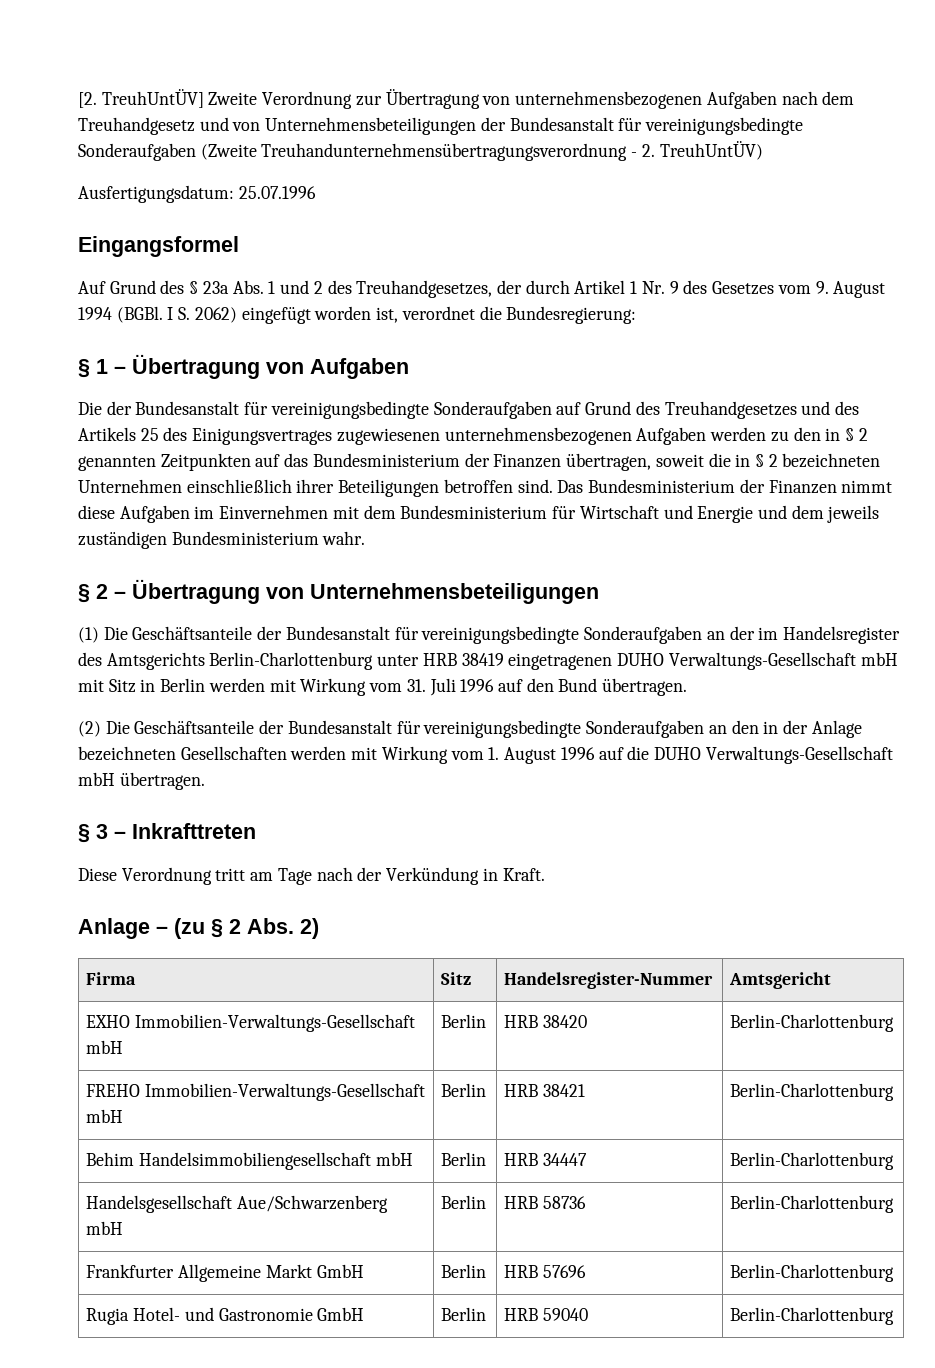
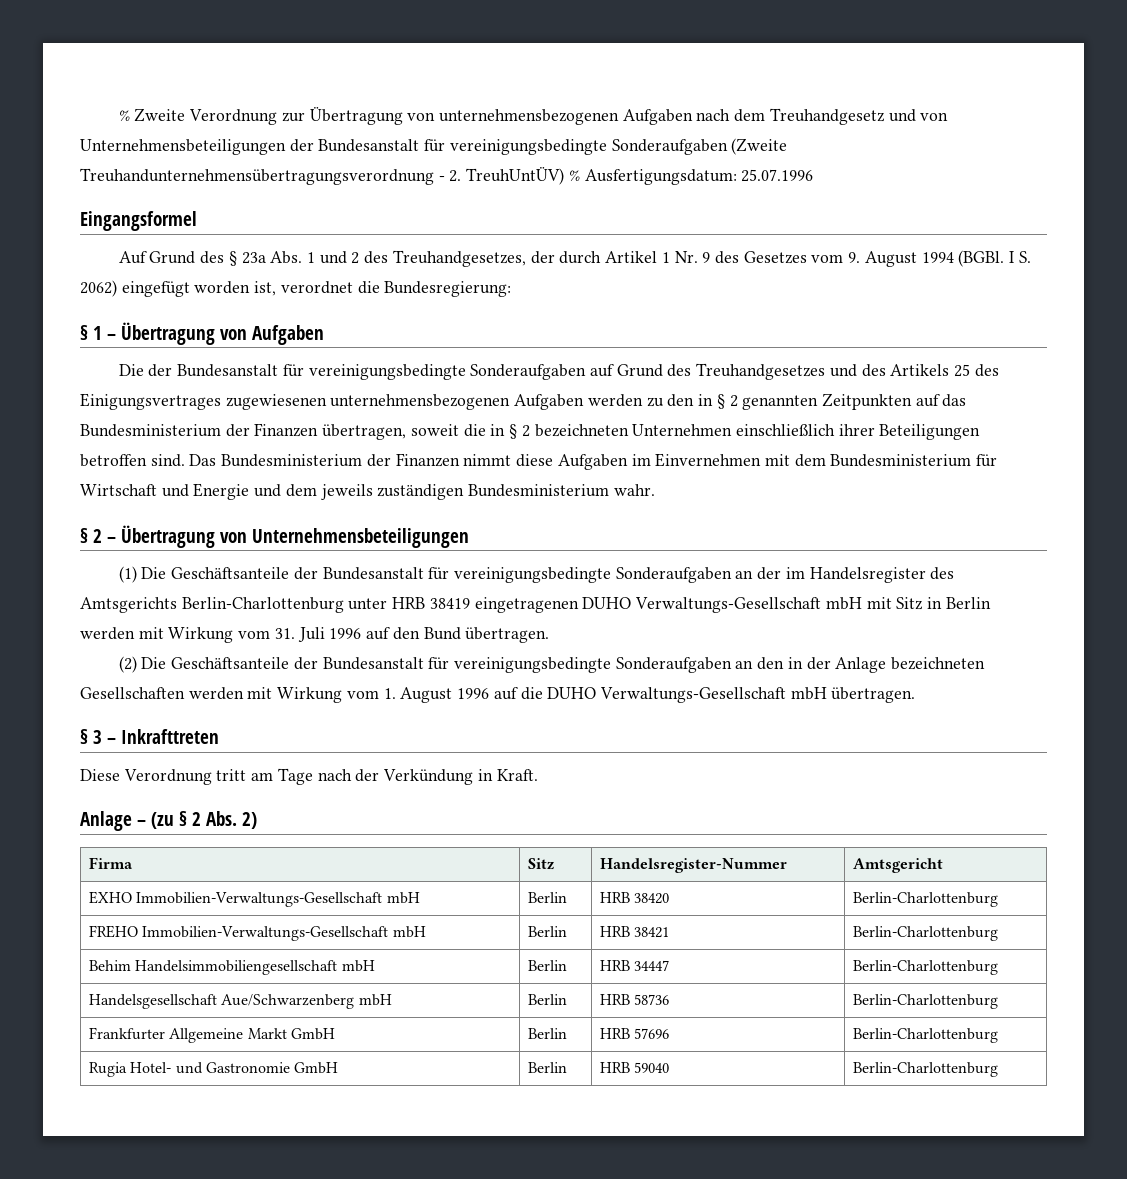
[78,89,204,108] [2. TreuhUntÜV] -> [118,110,130,121] %
(763, 150) // -> [568,170,580,181] %

